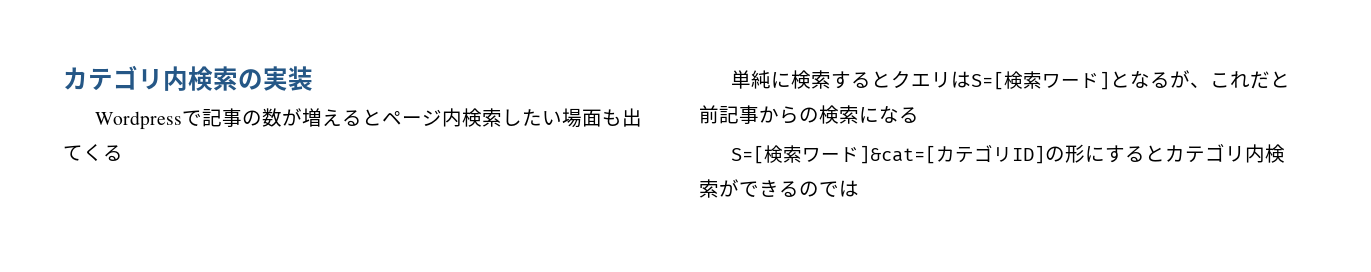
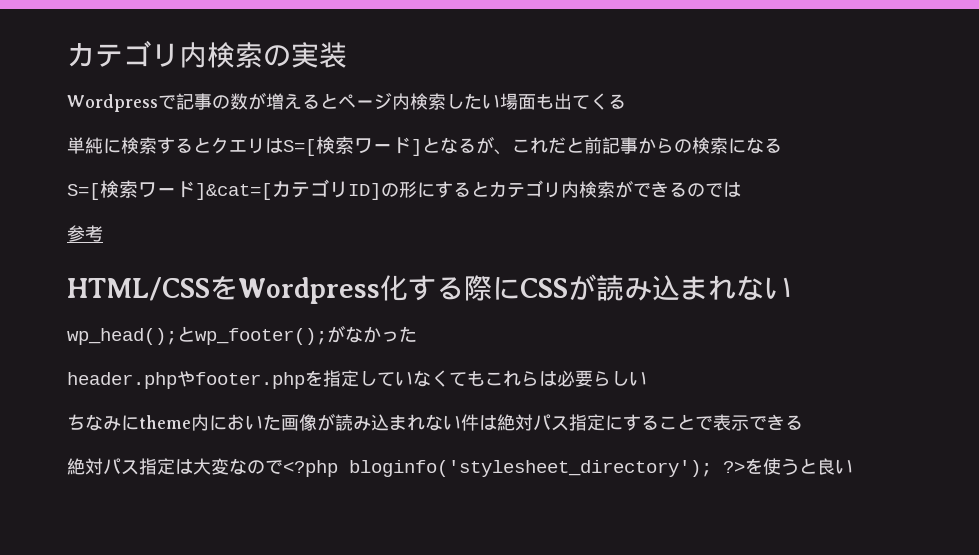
(859, 188) none -> [67,225,103,242] [67,274,792,304] [67,325,417,345] [67,370,647,389] [67,413,803,431] [67,458,853,477] // 参考 // HTML/CSSをWordpress化する際にCSSが読み込まれない // wp_head();とwp_footer();がなかった // header.phpやfooter.phpを指定していなくてもこれらは必要らしい // ちなみにtheme内においた画像が読み込まれない件は絶対パス指定にすることで表示できる // 絶対パス指定は大変なので<?php bloginfo('stylesheet_directory'); ?>を使うと良い

